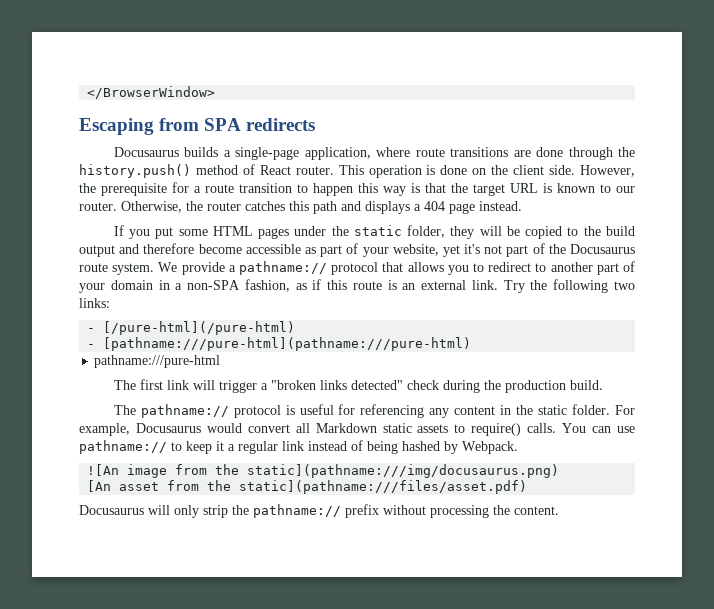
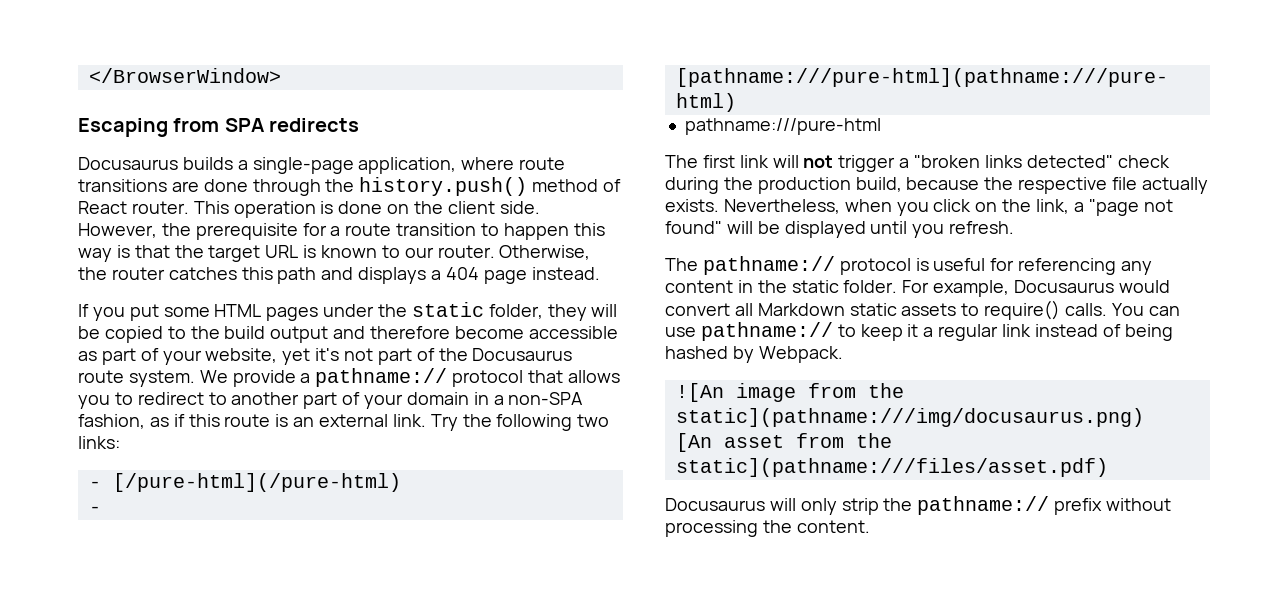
(215, 385) none -> [803,155,834,168] not
[569,380,603,390] build. -> [855,177,1208,194] [665,199,1173,216] [665,221,1015,238] build, because the respective file actually exists. Nevertheless, when you click on the link, a "page not found" will be displayed until you refresh.

